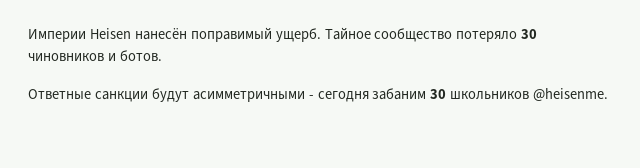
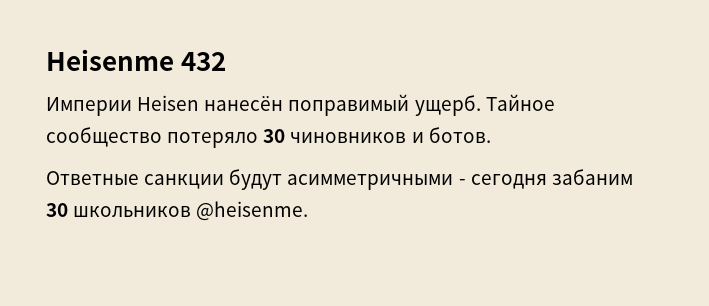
(28, 35) none -> [46,49,227,71] Heisenme 432 //

